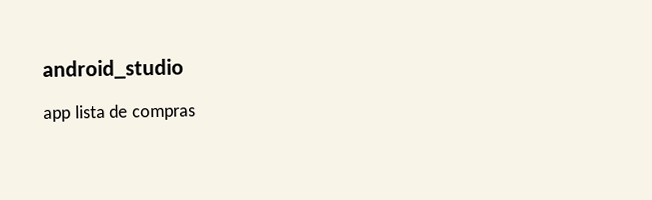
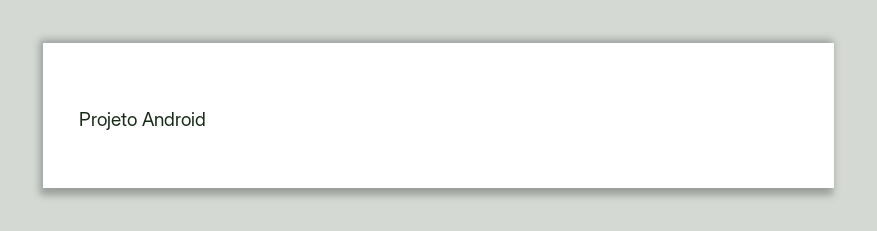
[42,58,184,80] [43,104,197,122] android_studio // app lista de compras -> [79,112,207,130] Projeto Android

